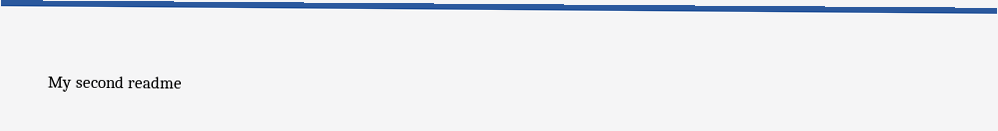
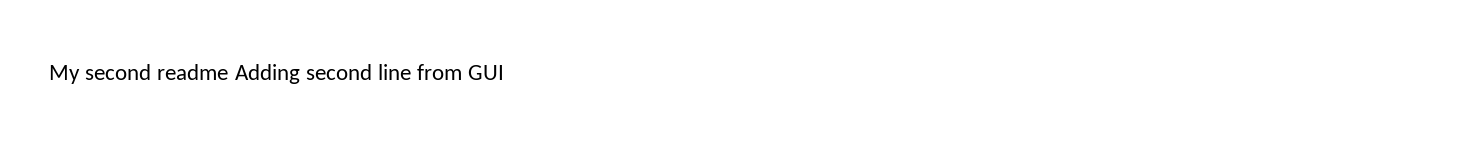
(183, 82) none -> [234,64,505,84] Adding second line from GUI

